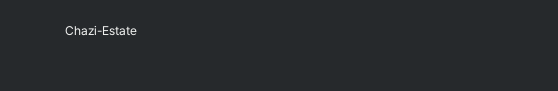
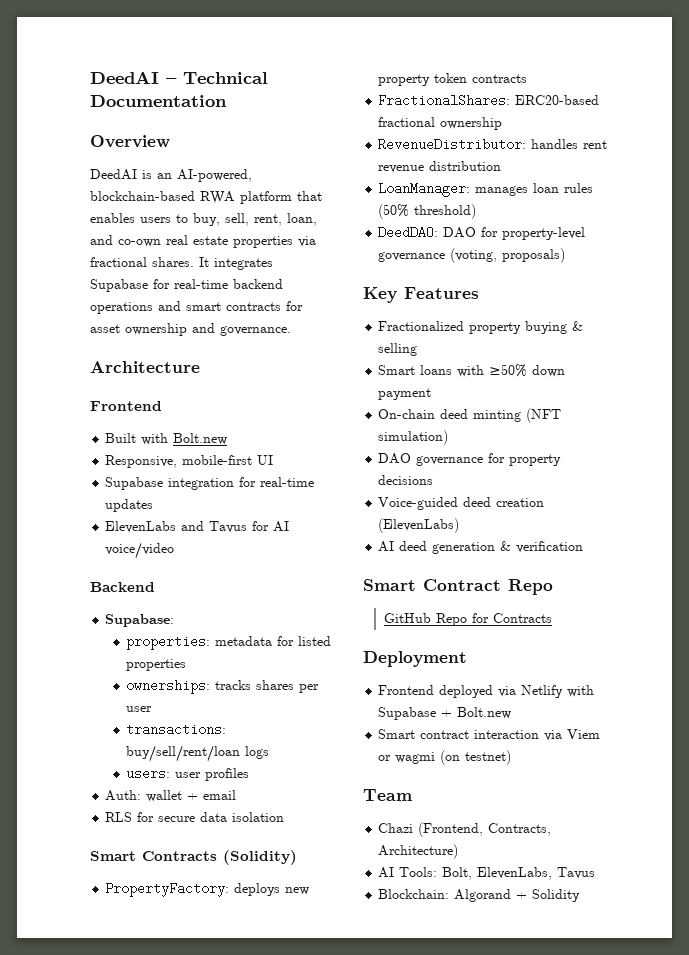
[65,25,137,36] Chazi-Estate -> [90,71,268,84] [90,95,227,107] [90,135,170,148] [90,169,252,182] [90,191,322,204] [90,213,317,226] [90,235,316,248] [90,257,273,270] [90,279,283,292] [90,301,303,314] [90,323,291,336] [90,361,200,373] [90,401,162,411] [105,433,228,445] [105,455,274,468] [105,477,315,490] [105,499,154,512] [105,521,290,533] [105,542,175,559] [90,582,155,592] [105,614,175,627] [126,635,332,650] [126,659,187,671] [126,679,320,694] [126,706,153,712] [126,723,227,736] [126,745,270,762] [126,767,250,781] [105,790,237,802] [105,812,285,822] [90,850,297,865] [105,882,310,897] [378,73,528,86] [378,94,600,107] [378,117,503,130] [378,138,608,151] [378,161,502,173] [378,182,594,197] [378,204,477,219] [378,226,586,240] [378,248,566,263] [363,287,479,303] [378,321,584,334] [378,343,418,356] [378,364,566,377] [378,388,432,400] [378,408,562,423] [378,430,449,445] [378,453,562,466] [378,475,434,485] [378,497,545,510] [378,518,460,533] [378,541,584,554] [363,579,553,595] [383,613,552,626] [363,651,467,667] [378,685,595,698] [378,707,512,720] [378,729,601,741] [378,750,512,765] [363,789,412,801] [378,822,552,837] [378,844,459,859] [378,867,596,880] [378,889,581,902] DeedAI – Technical Documentation // Overview // DeedAI is an AI-powered, blockchain-based RWA platform that enables users to buy, sell, rent, loan, and co-own real estate properties via fractional shares. It integrates Supabase for real-time backend operations and smart contracts for asset ownership and governance. // Architecture // Frontend // Built with Bolt.new // Responsive, mobile-first UI // Supabase integration for real-time updates // ElevenLabs and Tavus for AI voice/video // Backend // Supabase: // properties: metadata for listed properties // ownerships: tracks shares per user // transactions: buy/sell/rent/loan logs // users: user profiles // Auth: wallet + email // RLS for secure data isolation // Smart Contracts (Solidity) // PropertyFactory: deploys new property token contracts // FractionalShares: ERC20-based fractional ownership // RevenueDistributor: handles rent revenue distribution // LoanManager: manages loan rules (50% threshold) // DeedDAO: DAO for property-level governance (voting, proposals) // Key Features // Fractionalized property buying & selling // Smart loans with ≥50% down payment // On-chain deed minting (NFT simulation) // DAO governance for property decisions // Voice-guided deed creation (ElevenLabs) // AI deed generation & verification // Smart Contract Repo // GitHub Repo for Contracts // Deployment // Frontend deployed via Netlify with Supabase + Bolt.new // Smart contract interaction via Viem or wagmi (on testnet) // Team // Chazi (Frontend, Contracts, Architecture) // AI Tools: Bolt, ElevenLabs, Tavus // Blockchain: Algorand + Solidity

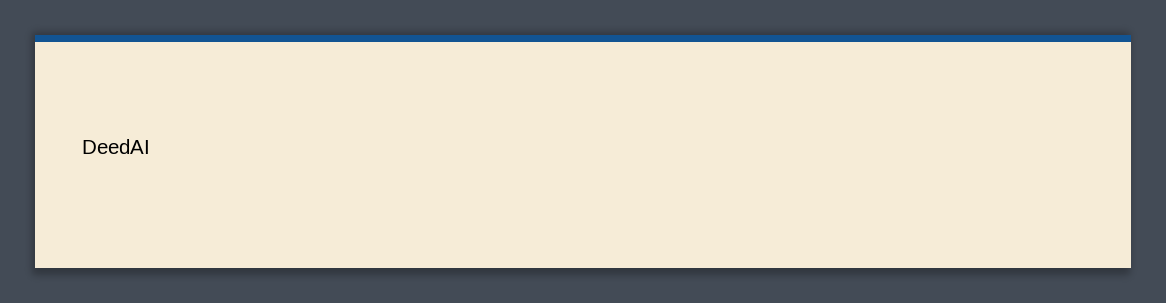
[90,71,268,84] [90,95,227,107] [90,135,170,148] [90,169,252,182] [90,191,322,204] [90,213,317,226] [90,235,316,248] [90,257,273,270] [90,279,283,292] [90,301,303,314] [90,323,291,336] [90,361,200,373] [90,401,162,411] [105,433,228,445] [105,455,274,468] [105,477,315,490] [105,499,154,512] [105,521,290,533] [105,542,175,559] [90,582,155,592] [105,614,175,627] [126,635,332,650] [126,659,187,671] [126,679,320,694] [126,706,153,712] [126,723,227,736] [126,745,270,762] [126,767,250,781] [105,790,237,802] [105,812,285,822] [90,850,297,865] [105,882,310,897] [378,73,528,86] [378,94,600,107] [378,117,503,130] [378,138,608,151] [378,161,502,173] [378,182,594,197] [378,204,477,219] [378,226,586,240] [378,248,566,263] [363,287,479,303] [378,321,584,334] [378,343,418,356] [378,364,566,377] [378,388,432,400] [378,408,562,423] [378,430,449,445] [378,453,562,466] [378,475,434,485] [378,497,545,510] [378,518,460,533] [378,541,584,554] [363,579,553,595] [383,613,552,626] [363,651,467,667] [378,685,595,698] [378,707,512,720] [378,729,601,741] [378,750,512,765] [363,789,412,801] [378,822,552,837] [378,844,459,859] [378,867,596,880] [378,889,581,902] DeedAI – Technical Documentation // Overview // DeedAI is an AI-powered, blockchain-based RWA platform that enables users to buy, sell, rent, loan, and co-own real estate properties via fractional shares. It integrates Supabase for real-time backend operations and smart contracts for asset ownership and governance. // Architecture // Frontend // Built with Bolt.new // Responsive, mobile-first UI // Supabase integration for real-time updates // ElevenLabs and Tavus for AI voice/video // Backend // Supabase: // properties: metadata for listed properties // ownerships: tracks shares per user // transactions: buy/sell/rent/loan logs // users: user profiles // Auth: wallet + email // RLS for secure data isolation // Smart Contracts (Solidity) // PropertyFactory: deploys new property token contracts // FractionalShares: ERC20-based fractional ownership // RevenueDistributor: handles rent revenue distribution // LoanManager: manages loan rules (50% threshold) // DeedDAO: DAO for property-level governance (voting, proposals) // Key Features // Fractionalized property buying & selling // Smart loans with ≥50% down payment // On-chain deed minting (NFT simulation) // DAO governance for property decisions // Voice-guided deed creation (ElevenLabs) // AI deed generation & verification // Smart Contract Repo // GitHub Repo for Contracts // Deployment // Frontend deployed via Netlify with Supabase + Bolt.new // Smart contract interaction via Viem or wagmi (on testnet) // Team // Chazi (Frontend, Contracts, Architecture) // AI Tools: Bolt, ElevenLabs, Tavus // Blockchain: Algorand + Solidity -> [82,139,150,154] DeedAI

